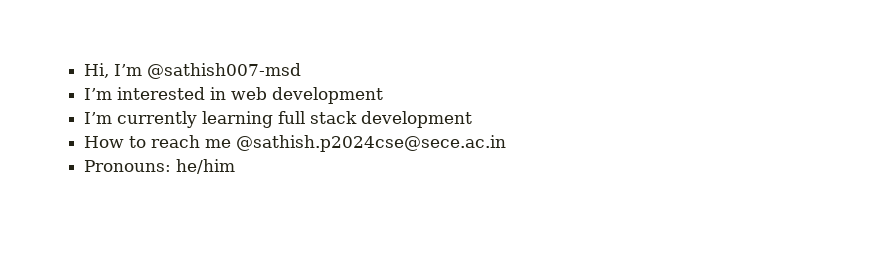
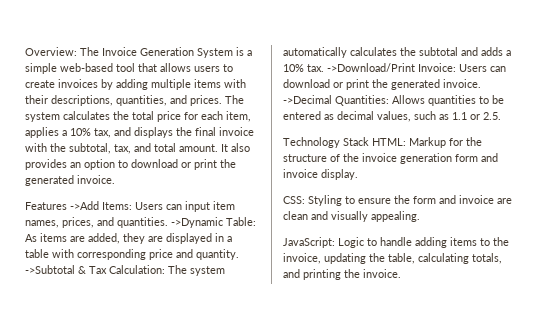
[84,63,302,79] [84,87,384,104] [84,111,473,128] [84,135,507,152] [84,159,236,174] Hi, I’m @sathish007-msd // I’m interested in web development // I’m currently learning full stack development // How to reach me @sathish.p2024cse@sece.ac.in // Pronouns: he/him -> [25,47,252,58] [25,63,233,74] [25,79,246,90] [25,95,244,106] [25,111,251,122] [25,127,254,138] [25,143,250,154] [25,159,236,170] [25,175,115,186] [25,201,235,212] [25,217,256,228] [25,233,232,244] [25,249,239,260] [25,265,225,276] [283,47,511,58] [283,63,506,72] [283,79,481,90] [283,95,504,106] [283,111,501,122] [283,137,482,148] [283,153,498,164] [283,169,358,180] [283,195,512,206] [283,211,420,222] [283,237,509,248] [283,253,502,264] [283,269,401,280] Overview: The Invoice Generation System is a simple web-based tool that allows users to create invoices by adding multiple items with their descriptions, quantities, and prices. The system calculates the total price for each item, applies a 10% tax, and displays the final invoice with the subtotal, tax, and total amount. It also provides an option to download or print the generated invoice. // Features ->Add Items: Users can input item names, prices, and quantities. ->Dynamic Table: As items are added, they are displayed in a table with corresponding price and quantity. ->Subtotal & Tax Calculation: The system automatically calculates the subtotal and adds a 10% tax. ->Download/Print Invoice: Users can download or print the generated invoice. ->Decimal Quantities: Allows quantities to be entered as decimal values, such as 1.1 or 2.5. // Technology Stack HTML: Markup for the structure of the invoice generation form and invoice display. // CSS: Styling to ensure the form and invoice are clean and visually appealing. // JavaScript: Logic to handle adding items to the invoice, updating the table, calculating totals, and printing the invoice.

